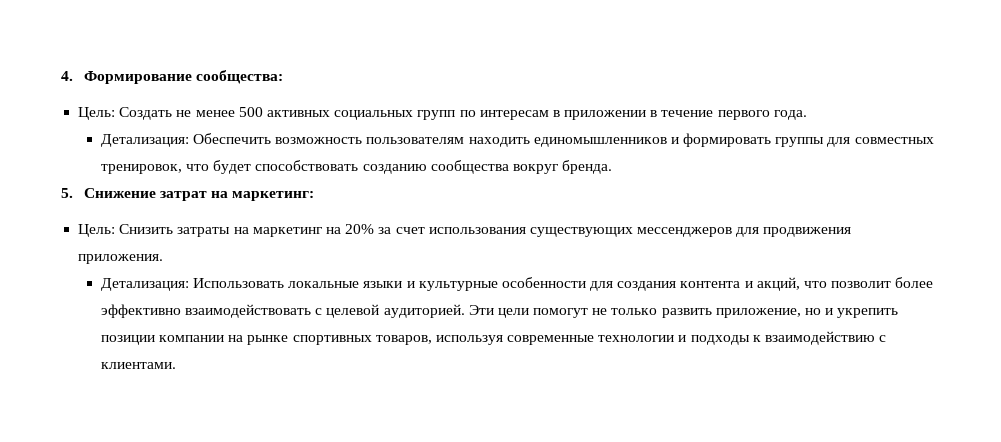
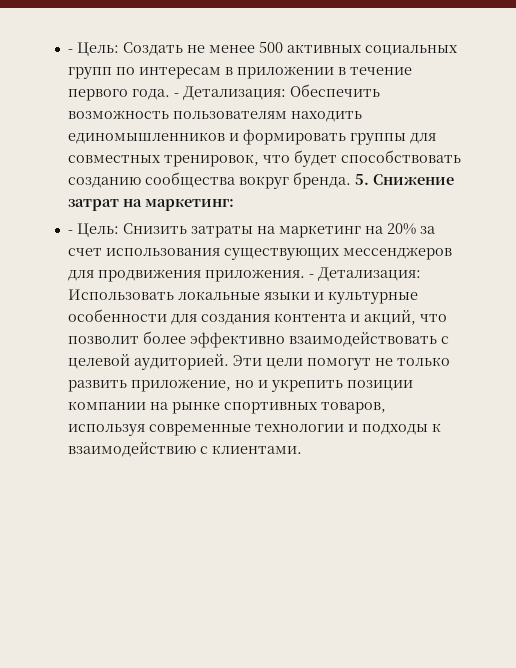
[61,70,283,84] 4. Формирование сообщества: // -> [67,49,73,53] -
(807, 115) // -> [173,93,179,97] -
(613, 167) // -> (351, 180) none
(315, 196) none -> [67,230,73,234] -
(164, 259) // -> [308,274,314,278] -

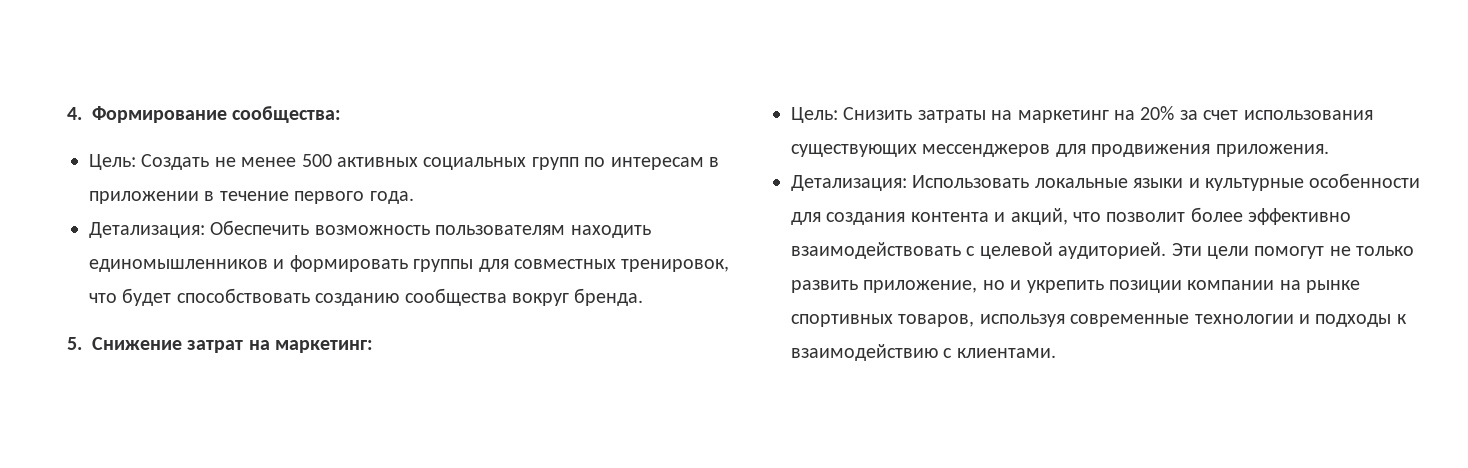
[67,49,73,53] - -> [67,106,342,123] 4. Формирование сообщества: //
[173,93,179,97] - -> (414, 197) //
(351, 180) none -> (644, 297) //
[67,230,73,234] - -> (374, 346) none
[308,274,314,278] - -> (1329, 150) //

